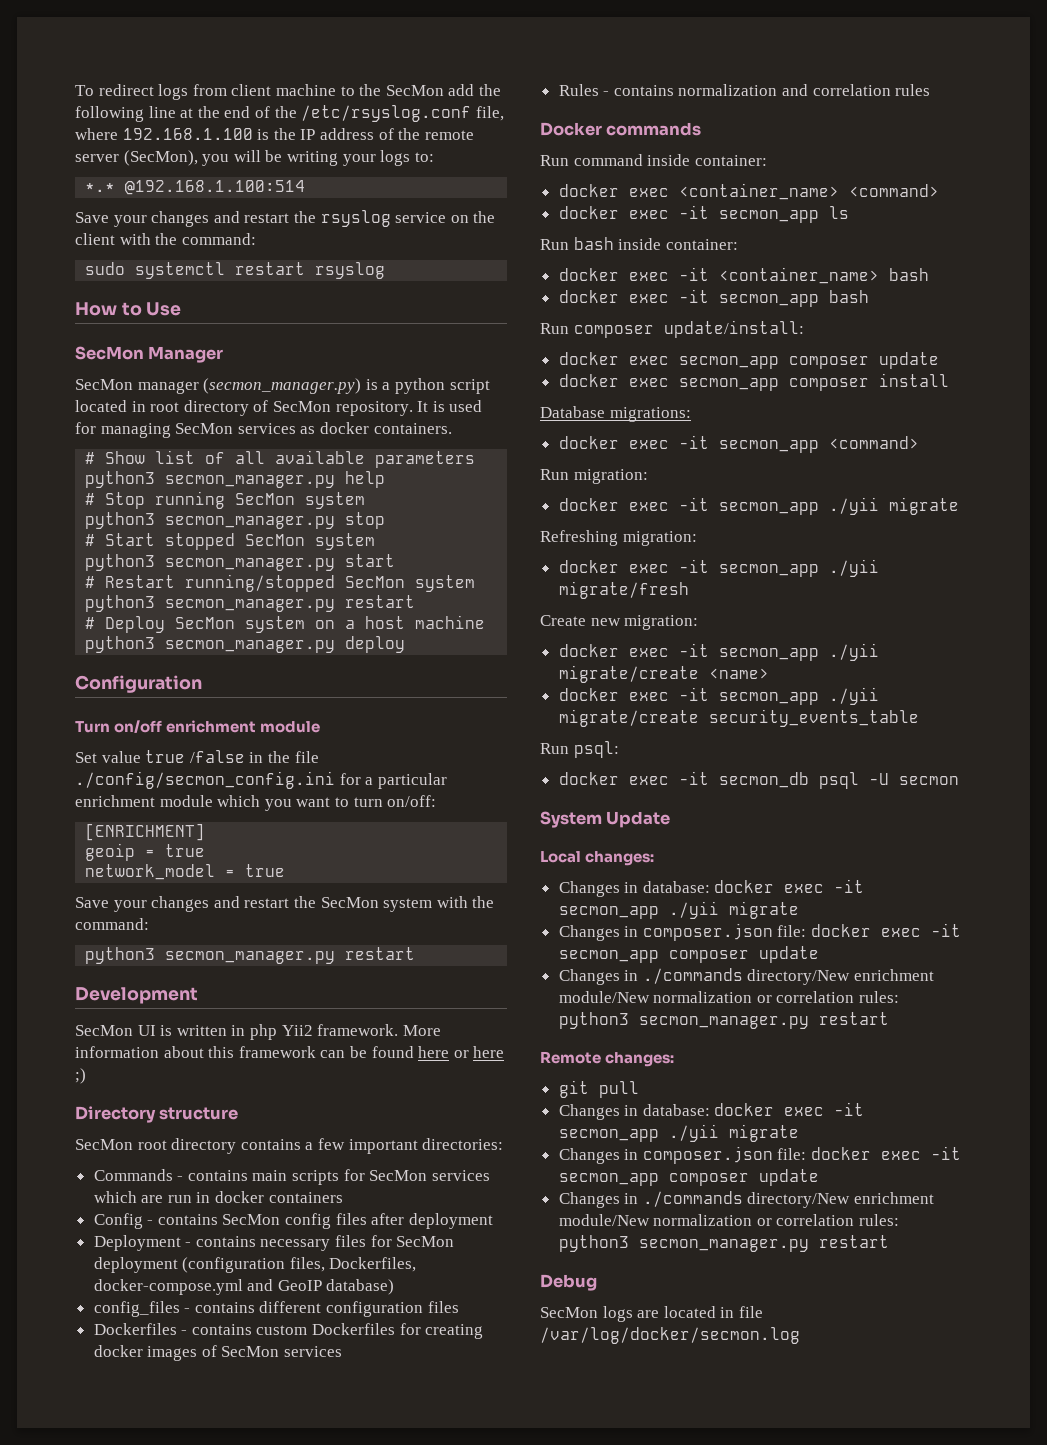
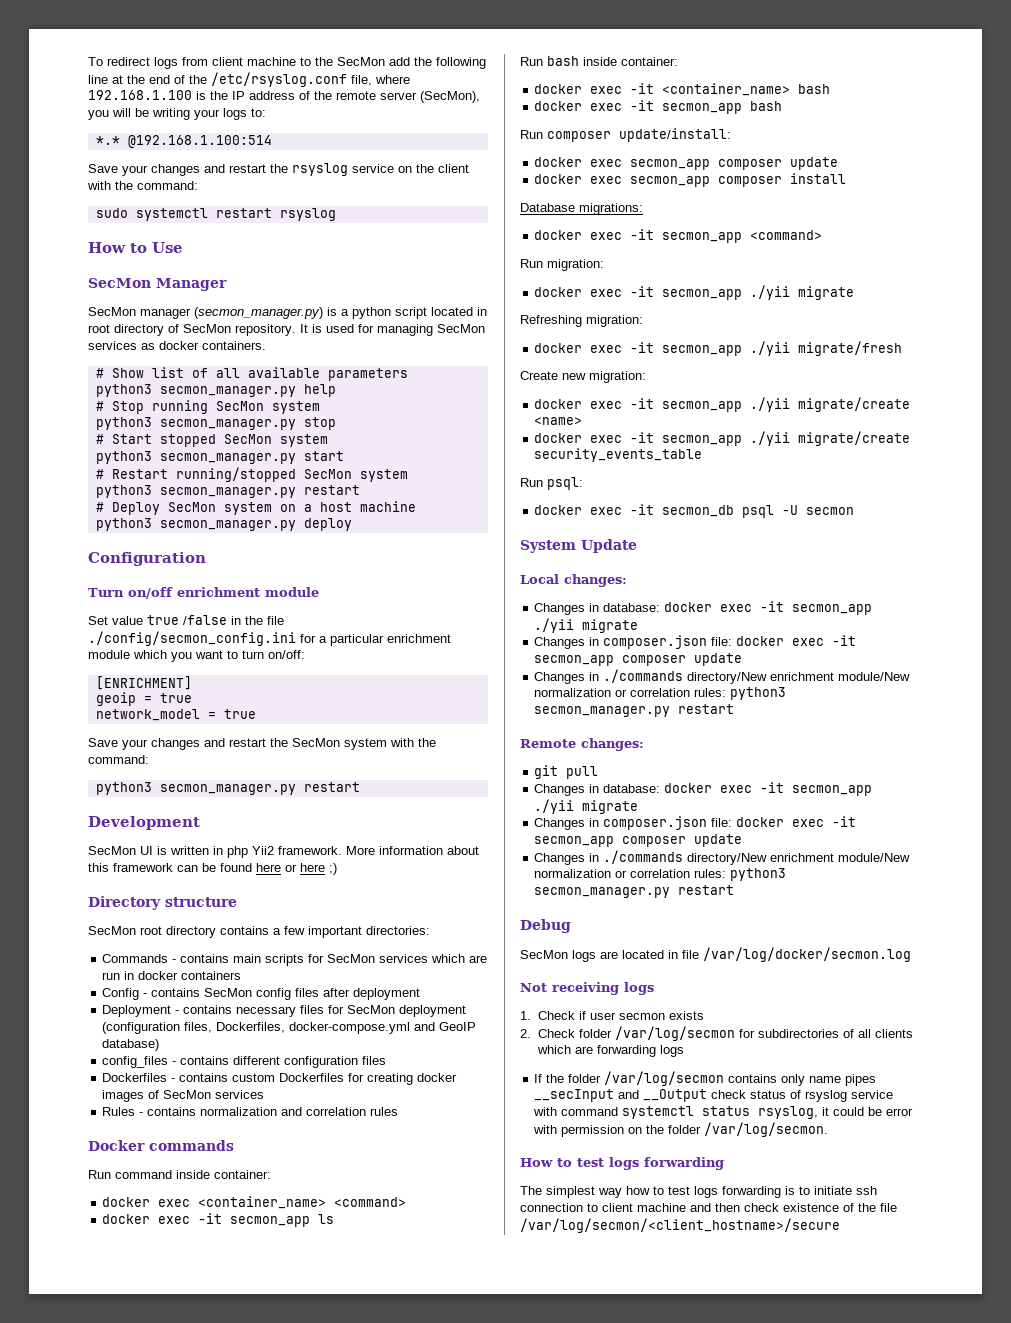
(800, 1335) none -> [520,982,654,995] [520,1011,704,1020] [520,1026,913,1041] [536,1045,684,1057] [534,1071,877,1086] [534,1089,894,1102] [533,1106,914,1119] [533,1122,829,1137] [520,1157,724,1170] [520,1186,877,1198] [520,1203,897,1212] [520,1218,840,1233] // Not receiving logs // 1. Check if user secmon exists // 2. Check folder /var/log/secmon for subdirectories of all clients which are forwarding logs // If the folder /var/log/secmon contains only name pipes __secInput and __Output check status of rsyslog service with command systemctl status rsyslog, it could be error with permission on the folder /var/log/secmon. // How to test logs forwarding // The simplest way how to test logs forwarding is to initiate ssh connection to client machine and then check existence of the file /var/log/secmon/<client_hostname>/secure

